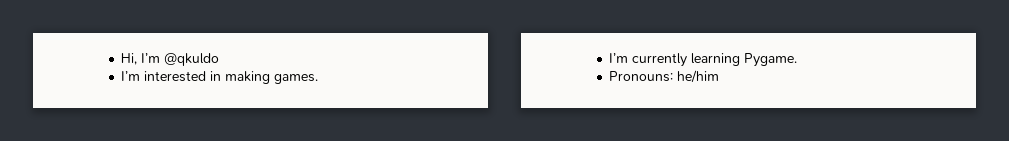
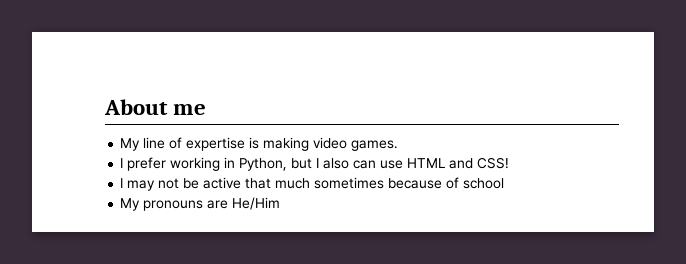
[121,53,220,66] [121,71,319,84] [609,53,798,67] [609,70,720,83] Hi, I’m @qkuldo // I’m interested in making games. // I’m currently learning Pygame. // Pronouns: he/him -> [104,99,207,115] [120,137,399,151] [120,157,510,171] [120,177,505,191] [120,197,281,211] About me // My line of expertise is making video games. // I prefer working in Python, but I also can use HTML and CSS! // I may not be active that much sometimes because of school // My pronouns are He/Him

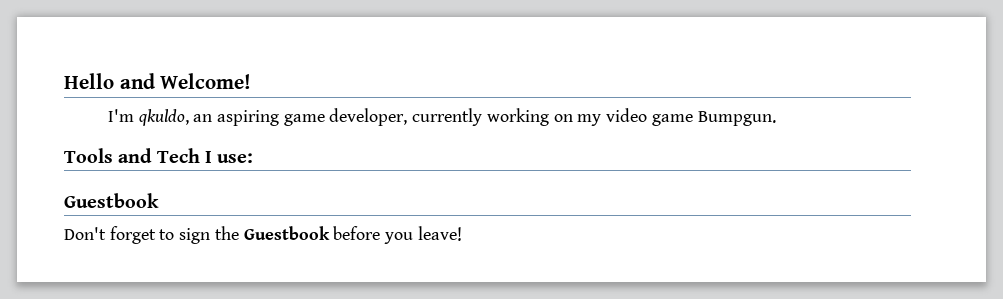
[104,99,207,115] [120,137,399,151] [120,157,510,171] [120,177,505,191] [120,197,281,211] About me // My line of expertise is making video games. // I prefer working in Python, but I also can use HTML and CSS! // I may not be active that much sometimes because of school // My pronouns are He/Him -> [64,73,252,89] [107,108,776,126] [64,148,254,163] [64,193,159,208] [64,226,462,244] Hello and Welcome! // I'm qkuldo, an aspiring game developer, currently working on my video game Bumpgun. // Tools and Tech I use: // Guestbook // Don't forget to sign the Guestbook before you leave!

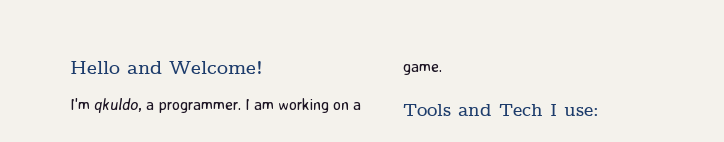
[193,108,776,126] an aspiring game developer, currently working on my video game Bumpgun. -> [146,98,362,113] [403,64,442,75] a programmer. I am working on a game.
[64,193,159,208] [64,226,462,244] // Guestbook // Don't forget to sign the Guestbook before you leave! -> (599, 111) none

